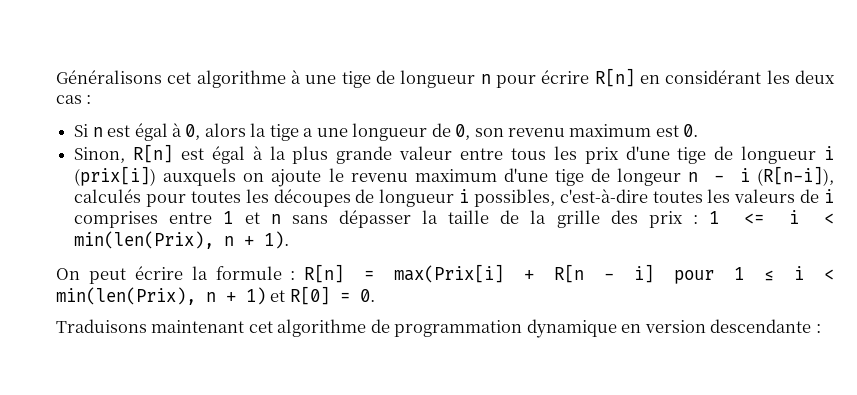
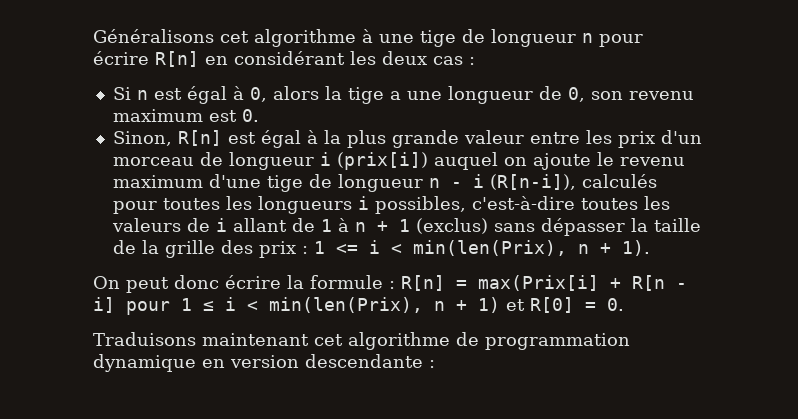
[510,148,546,160] tous -> (580, 138) none
[625,146,707,164] d'une tige -> [660,130,702,144] [112,157,194,166] d'un morceau
[163,168,237,186] auxquels -> [433,152,498,170] auquel
[617,168,682,186] longeur -> [337,174,423,192] longueur
[273,189,455,207] découpes de longueur -> [257,196,352,214] longueurs
[74,211,281,228] comprises entre 1 et n -> [232,218,488,234] allant de 1 à n + 1 (exclus)
(126, 276) none -> [174,275,219,289] donc

